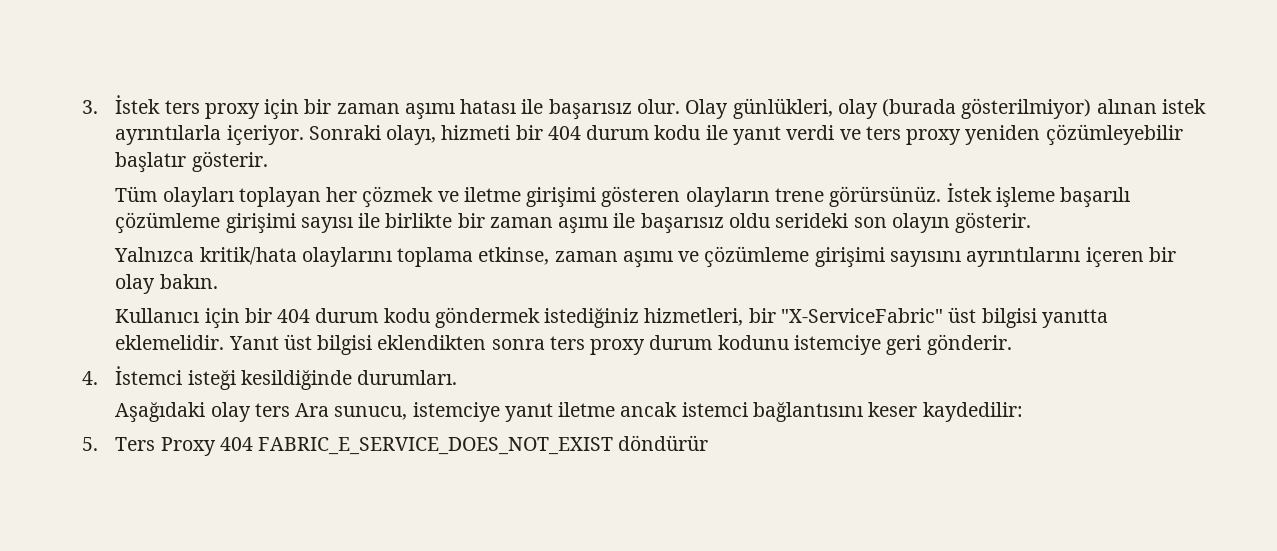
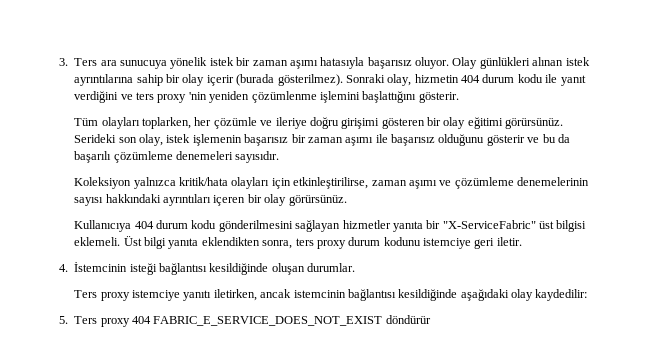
[115,95,1206,120] [115,125,543,146] İstek ters proxy için bir zaman aşımı hatası ile başarısız olur. Olay günlükleri, olay (burada gösterilmiyor) alınan istek ayrıntılarla içeriyor. Sonraki olayı, hizmeti bir -> [74,57,590,69] [74,74,459,86] Ters ara sunucuya yönelik istek bir zaman aşımı hatasıyla başarısız oluyor. Olay günlükleri alınan istek ayrıntılarına sahip bir olay içerir (burada gösterilmez). Sonraki olay, hizmetin
[786,125,835,140] verdi -> [74,91,119,103] verdiğini
[965,124,1183,146] [115,151,268,173] [115,183,1131,208] [115,212,453,234] yeniden çözümleyebilir başlatır gösterir. // Tüm olayları toplayan her çözmek ve iletme girişimi gösteren olayların trene görürsünüz. İstek işleme başarılı çözümleme girişimi sayısı ile birlikte -> [188,91,459,103] [74,117,564,129] [74,134,289,146] 'nin yeniden çözümlenme işlemini başlattığını gösterir. // Tüm olayları toplarken, her çözümle ve ileriye doğru girişimi gösteren bir olay eğitimi görürsünüz. Serideki son olay, istek işlemenin başarısız
[729,212,1032,233] [114,246,1176,268] [115,274,218,294] [115,307,1108,329] [115,334,545,355] oldu serideki son olayın gösterir. // Yalnızca kritik/hata olaylarını toplama etkinse, zaman aşımı ve çözümleme girişimi sayısını ayrıntılarını içeren bir olay bakın. // Kullanıcı için bir 404 durum kodu göndermek istediğiniz hizmetleri, bir "X-ServiceFabric" üst bilgisi yanıtta eklemelidir. Yanıt üst bilgisi eklendikten sonra -> [438,134,570,146] [74,151,280,163] [74,177,590,189] [74,194,347,206] [74,220,587,232] [74,236,293,249] olduğunu gösterir ve bu da başarılı çözümleme denemeleri sayısıdır. // Koleksiyon yalnızca kritik/hata olayları için etkinleştirilirse, zaman aşımı ve çözümleme denemelerinin sayısı hakkındaki ayrıntıları içeren bir olay görürsünüz. // Kullanıcıya 404 durum kodu gönderilmesini sağlayan hizmetler yanıta bir "X-ServiceFabric" üst bilgisi eklemeli. Üst bilgi yanıta eklendikten sonra,
[926,334,1012,355] gönderir. -> [496,237,522,246] iletir.
[115,366,458,390] [115,402,918,423] İstemci isteği kesildiğinde durumları. // Aşağıdaki olay ters Ara sunucu, istemciye yanıt iletme ancak istemci bağlantısını keser -> [74,262,356,275] [74,289,534,301] İstemcinin isteği bağlantısı kesildiğinde oluşan durumlar. // Ters proxy istemciye yanıtı iletirken, ancak istemcinin bağlantısı kesildiğinde aşağıdaki olay
[160,437,216,456] Proxy -> [100,318,130,327] proxy

